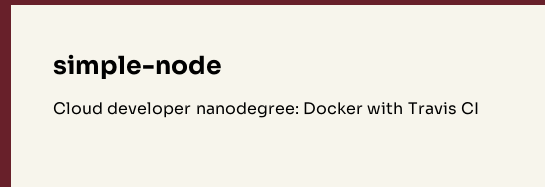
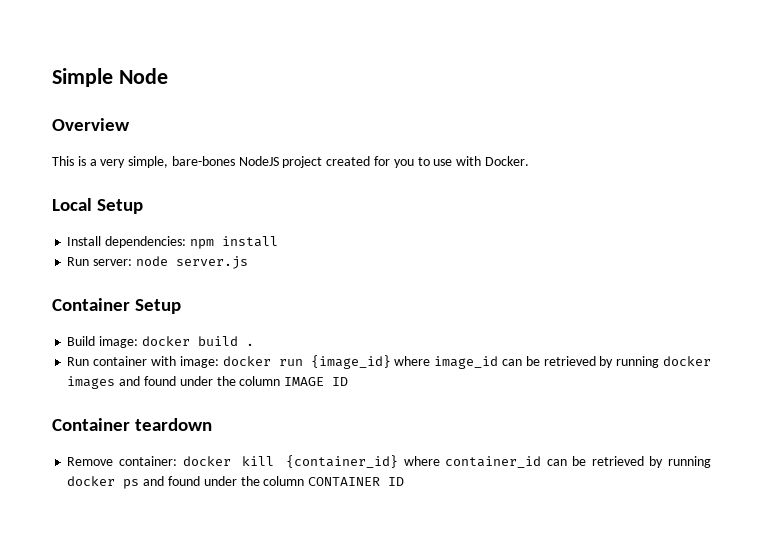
[53,54,222,79] [53,102,479,118] simple-node // Cloud developer nanodegree: Docker with Travis CI -> [52,68,168,87] [52,118,130,131] [52,156,529,168] [52,198,144,214] [67,236,278,249] [67,256,248,269] [52,298,182,314] [67,336,254,348] [67,355,712,369] [67,376,349,389] [52,418,213,431] [67,455,712,468] [67,476,405,489] Simple Node // Overview // This is a very simple, bare-bones NodeJS project created for you to use with Docker. // Local Setup // Install dependencies: npm install // Run server: node server.js // Container Setup // Build image: docker build . // Run container with image: docker run {image_id} where image_id can be retrieved by running docker images and found under the column IMAGE ID // Container teardown // Remove container: docker kill {container_id} where container_id can be retrieved by running docker ps and found under the column CONTAINER ID

